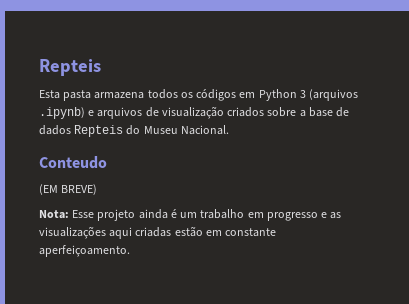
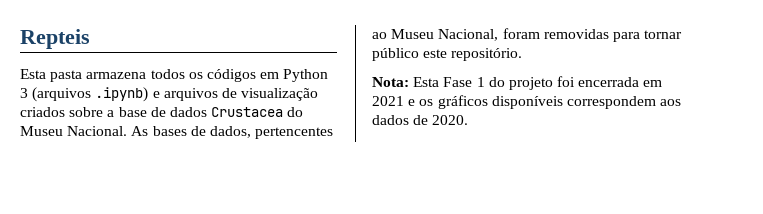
[74,125,124,137] Repteis -> [211,107,284,117] Crustacea
[39,156,107,169] [39,184,98,195] [39,209,342,221] [39,226,277,239] [39,245,130,257] // Conteudo // (EM BREVE) // Nota: Esse projeto ainda é um trabalho em progresso e as visualizações aqui criadas estão em constante aperfeiçoamento. -> [131,126,334,139] [372,28,683,42] [372,48,523,61] [372,76,663,90] [372,95,682,109] [372,115,469,125] As bases de dados, pertencentes ao Museu Nacional, foram removidas para tornar público este repositório. // Nota: Esta Fase 1 do projeto foi encerrada em 2021 e os gráficos disponíveis correspondem aos dados de 2020.

